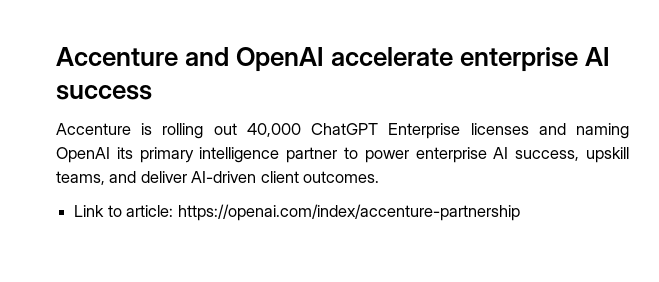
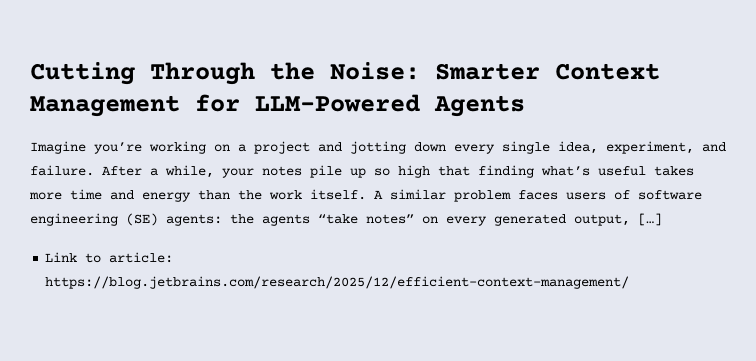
[56,47,611,72] [56,85,152,100] [56,123,629,139] [56,147,629,163] [56,171,380,185] Accenture and OpenAI accelerate enterprise AI success // Accenture is rolling out 40,000 ChatGPT Enterprise licenses and naming OpenAI its primary intelligence partner to power enterprise AI success, upskill teams, and deliver AI-driven client outcomes. -> [30,62,660,85] [30,94,525,117] [30,141,726,154] [30,165,694,178] [29,189,702,202] [30,213,662,226] Cutting Through the Noise: Smarter Context Management for LLM-Powered Agents // Imagine you’re working on a project and jotting down every single idea, experiment, and failure. After a while, your notes pile up so high that finding what’s useful takes more time and energy than the work itself. A similar problem faces users of software engineering (SE) agents: the agents “take notes” on every generated output, […]
[177,204,520,221] https://openai.com/index/accenture-partnership -> [45,276,630,289] https://blog.jetbrains.com/research/2025/12/efficient-context-management/

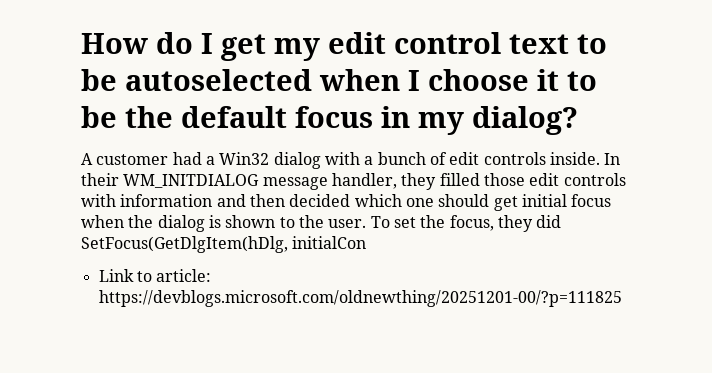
[30,62,660,85] [30,94,525,117] [30,141,726,154] [30,165,694,178] [29,189,702,202] [30,213,662,226] Cutting Through the Noise: Smarter Context Management for LLM-Powered Agents // Imagine you’re working on a project and jotting down every single idea, experiment, and failure. After a while, your notes pile up so high that finding what’s useful takes more time and energy than the work itself. A similar problem faces users of software engineering (SE) agents: the agents “take notes” on every generated output, […] -> [81,32,607,61] [81,69,597,91] [81,106,578,135] [81,152,621,169] [81,173,626,190] [81,194,612,211] [81,215,562,232] [81,236,367,253] How do I get my edit control text to be autoselected when I choose it to be the default focus in my dialog? // A customer had a Win32 dialog with a bunch of edit controls inside. In their WM_INITDIALOG message handler, they filled those edit controls with information and then decided which one should get initial focus when the dialog is shown to the user. To set the focus, they did SetFocus(GetDlgItem(hDlg, initialCon
[45,276,630,289] https://blog.jetbrains.com/research/2025/12/efficient-context-management/ -> [98,290,622,307] https://devblogs.microsoft.com/oldnewthing/20251201-00/?p=111825

